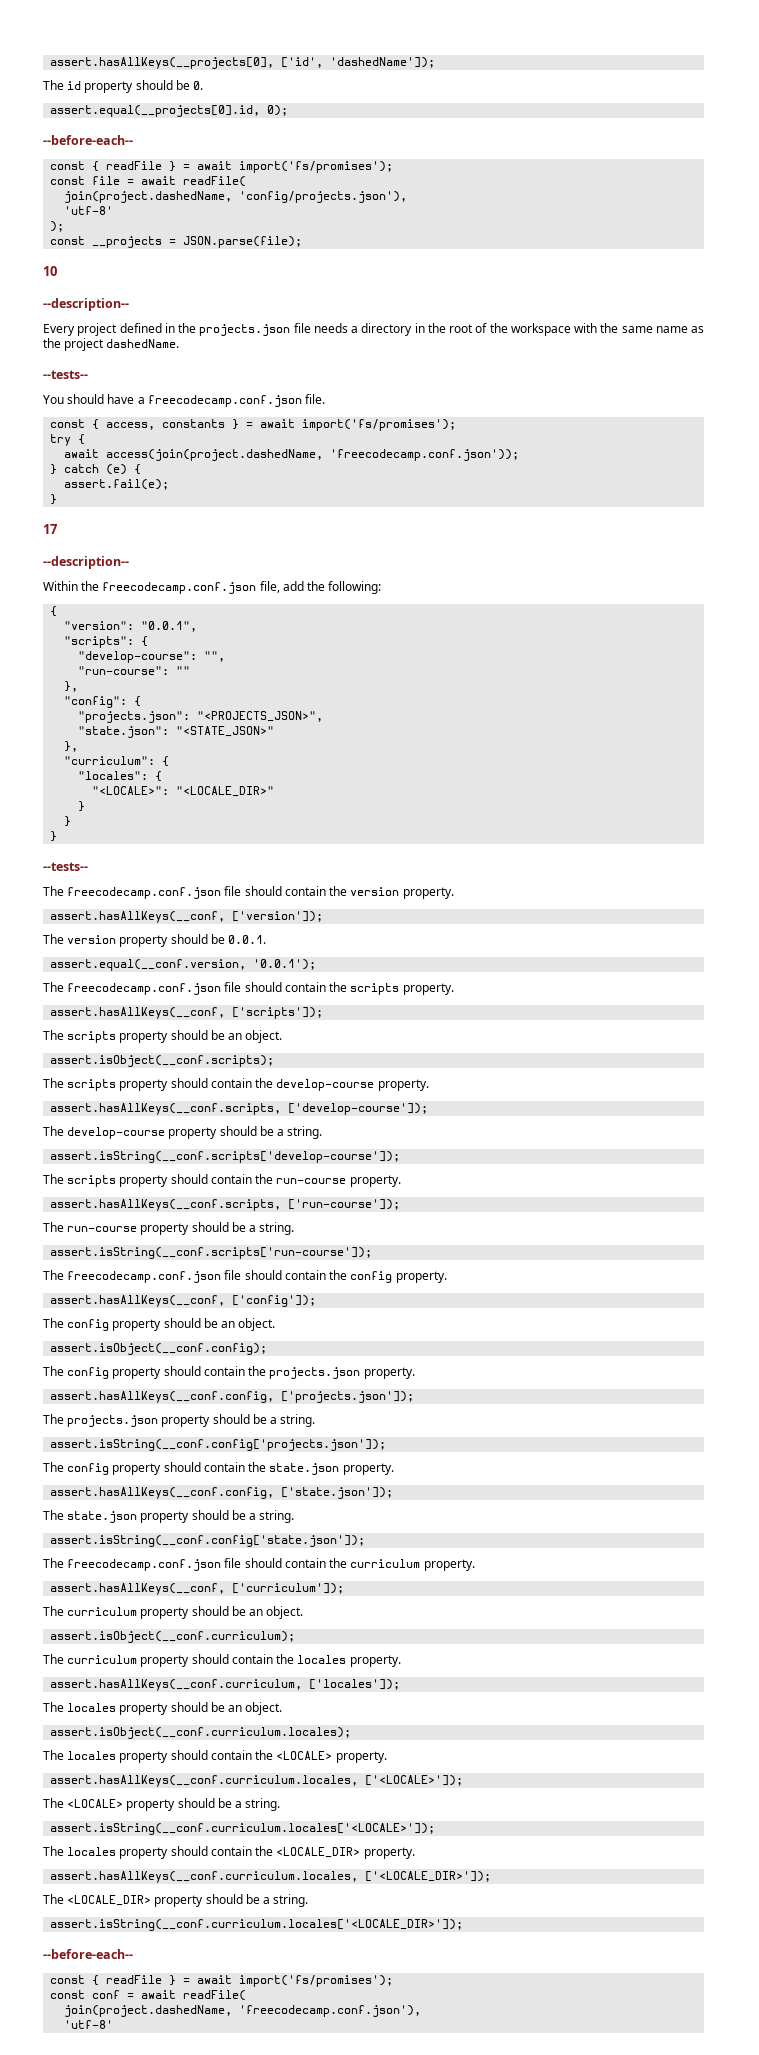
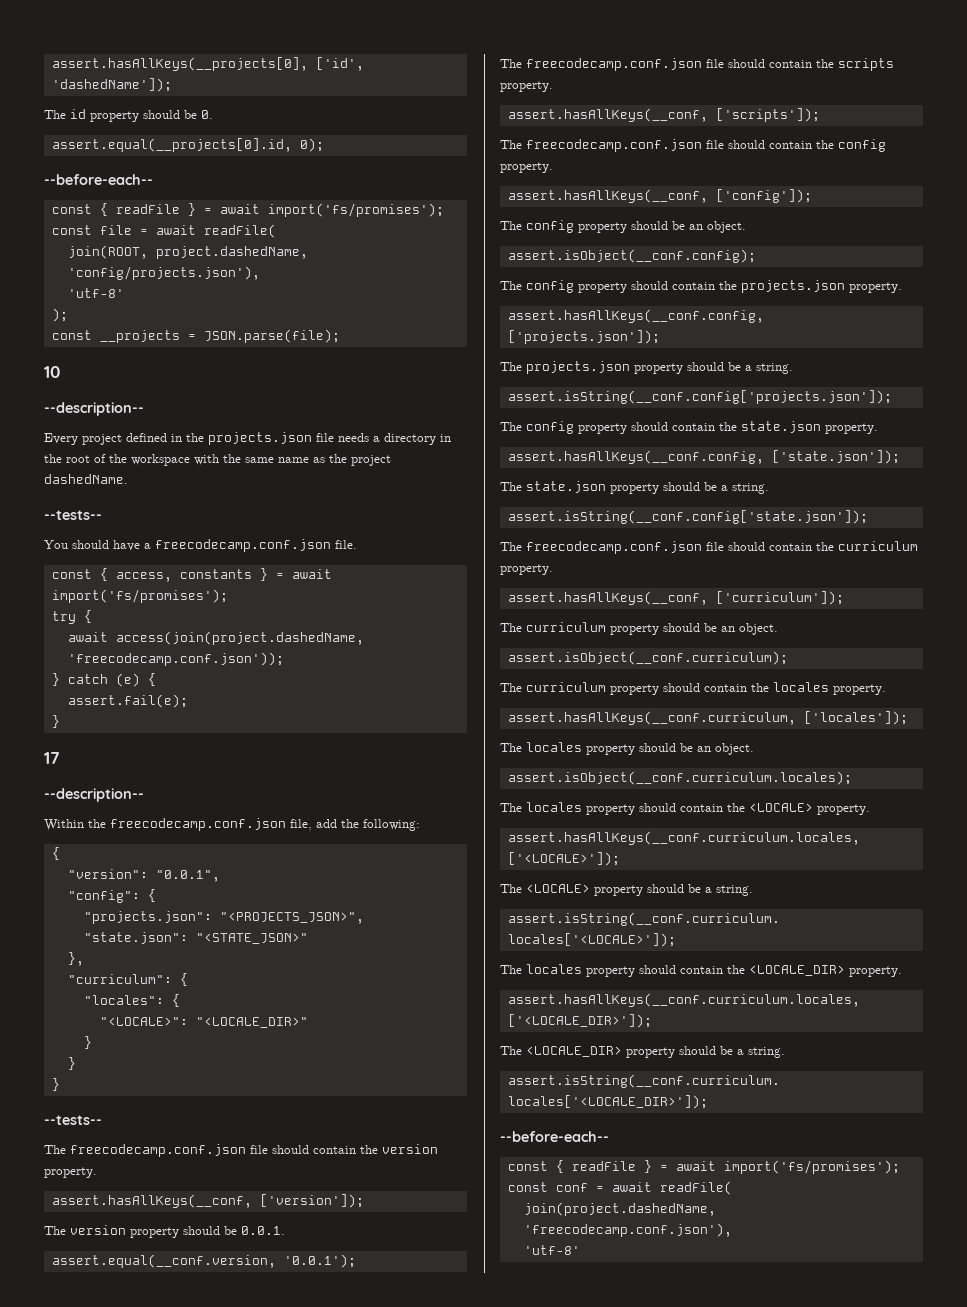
[64,191,233,203] join(project.dashedName, -> [67,245,308,259] join(ROOT, project.dashedName,
[64,636,149,648] [78,651,226,663] [78,666,191,675] [64,681,79,692] // "scripts": { // "develop-course": "", // "run-course": "" // }, -> (220, 876) none
[43,1030,283,1043] [50,1055,275,1067] [43,1078,429,1091] [50,1103,429,1115] [43,1126,323,1139] [50,1151,401,1163] [43,1174,401,1187] [50,1199,401,1211] [43,1222,295,1235] [50,1247,373,1259] // The scripts property should be an object. // assert.isObject(__conf.scripts); // The scripts property should contain the develop-course property. // assert.hasAllKeys(__conf.scripts, ['develop-course']); // The develop-course property should be a string. // assert.isString(__conf.scripts['develop-course']); // The scripts property should contain the run-course property. // assert.hasAllKeys(__conf.scripts, ['run-course']); // The run-course property should be a string. // assert.isString(__conf.scripts['run-course']); -> (820, 115) none

